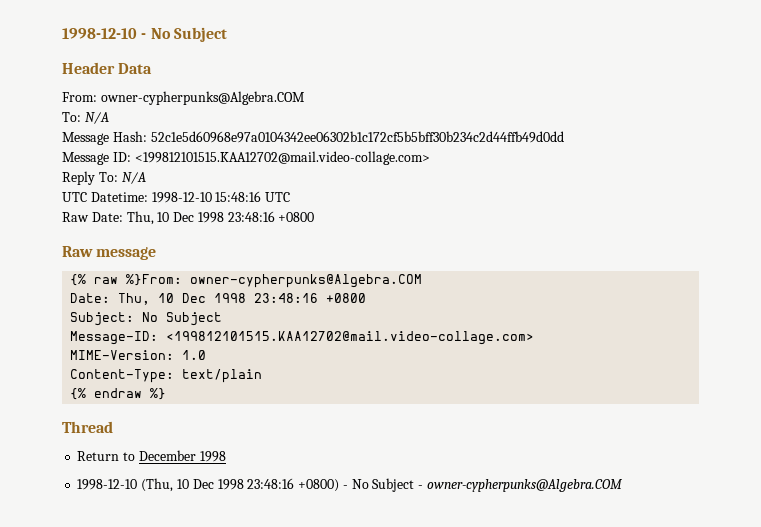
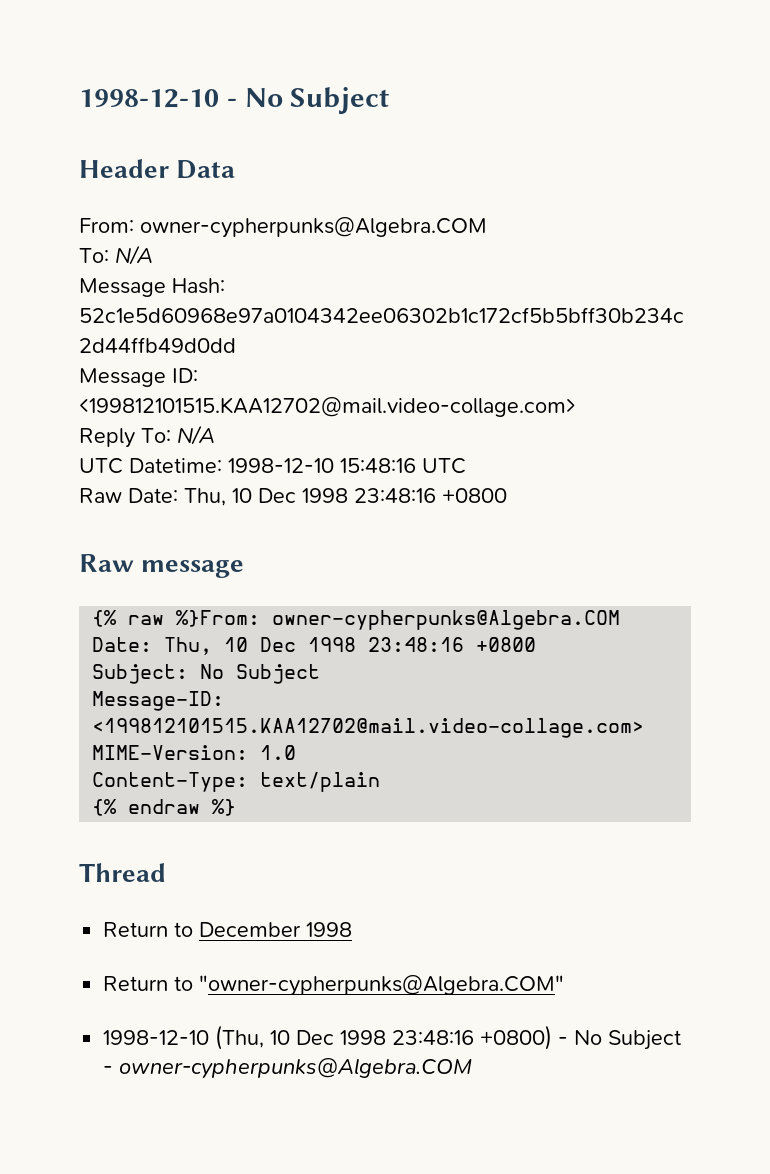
(226, 456) none -> [103,975,565,996] // Return to "owner-cypherpunks@Algebra.COM"

